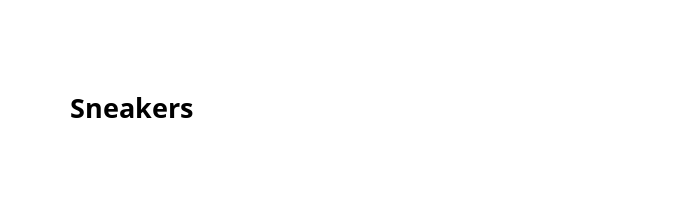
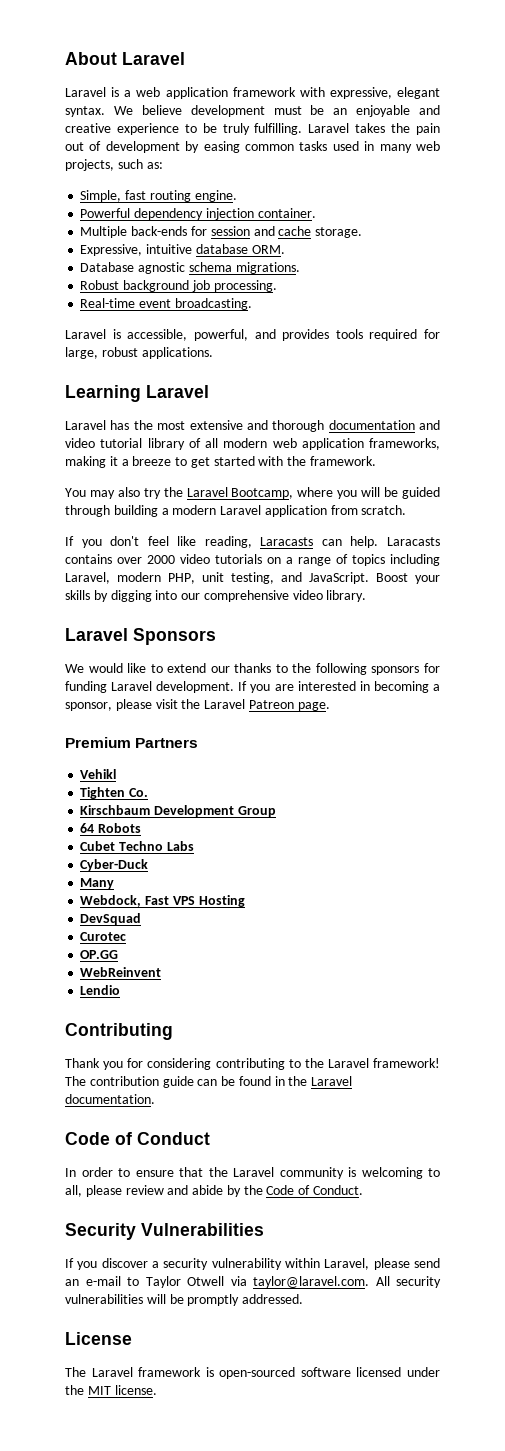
[70,97,193,118] Sneakers -> [65,52,185,65] [65,87,440,99] [65,105,440,117] [65,123,441,135] [65,141,440,153] [65,159,163,171] [80,190,237,202] [80,208,316,220] [80,226,363,238] [80,244,285,256] [80,262,300,274] [80,280,277,292] [80,298,252,310] [65,329,440,341] [65,347,213,359] [65,385,209,402] [65,420,440,432] [65,438,440,450] [65,456,377,468] [65,487,440,499] [65,505,407,517] [65,536,440,548] [65,554,440,566] [65,572,440,584] [65,590,367,602] [65,628,216,645] [65,663,440,675] [65,681,440,693] [65,699,330,711] [65,737,199,748] [80,769,117,779] [80,787,149,799] [80,805,276,817] [80,823,142,833] [80,841,194,851] [80,859,149,871] [80,878,115,889] [80,895,245,907] [80,913,142,925] [80,932,127,941] [80,950,119,959] [80,967,162,977] [80,985,121,995] [65,1023,173,1040] [65,1058,440,1070] [65,1076,353,1088] [65,1094,155,1104] [65,1132,210,1145] [65,1167,440,1179] [65,1185,364,1197] [65,1223,264,1240] [65,1258,440,1270] [65,1276,441,1288] [65,1294,304,1306] [65,1332,132,1345] [65,1367,440,1379] [65,1385,157,1395] About Laravel // Laravel is a web application framework with expressive, elegant syntax. We believe development must be an enjoyable and creative experience to be truly fulfilling. Laravel takes the pain out of development by easing common tasks used in many web projects, such as: // Simple, fast routing engine. // Powerful dependency injection container. // Multiple back-ends for session and cache storage. // Expressive, intuitive database ORM. // Database agnostic schema migrations. // Robust background job processing. // Real-time event broadcasting. // Laravel is accessible, powerful, and provides tools required for large, robust applications. // Learning Laravel // Laravel has the most extensive and thorough documentation and video tutorial library of all modern web application frameworks, making it a breeze to get started with the framework. // You may also try the Laravel Bootcamp, where you will be guided through building a modern Laravel application from scratch. // If you don't feel like reading, Laracasts can help. Laracasts contains over 2000 video tutorials on a range of topics including Laravel, modern PHP, unit testing, and JavaScript. Boost your skills by digging into our comprehensive video library. // Laravel Sponsors // We would like to extend our thanks to the following sponsors for funding Laravel development. If you are interested in becoming a sponsor, please visit the Laravel Patreon page. // Premium Partners // Vehikl // Tighten Co. // Kirschbaum Development Group // 64 Robots // Cubet Techno Labs // Cyber-Duck // Many // Webdock, Fast VPS Hosting // DevSquad // Curotec // OP.GG // WebReinvent // Lendio // Contributing // Thank you for considering contributing to the Laravel framework! The contribution guide can be found in the Laravel documentation. // Code of Conduct // In order to ensure that the Laravel community is welcoming to all, please review and abide by the Code of Conduct. // Security Vulnerabilities // If you discover a security vulnerability within Laravel, please send an e-mail to Taylor Otwell via taylor@laravel.com. All security vulnerabilities will be promptly addressed. // License // The Laravel framework is open-sourced software licensed under the MIT license.

